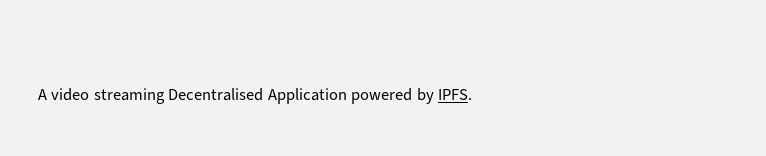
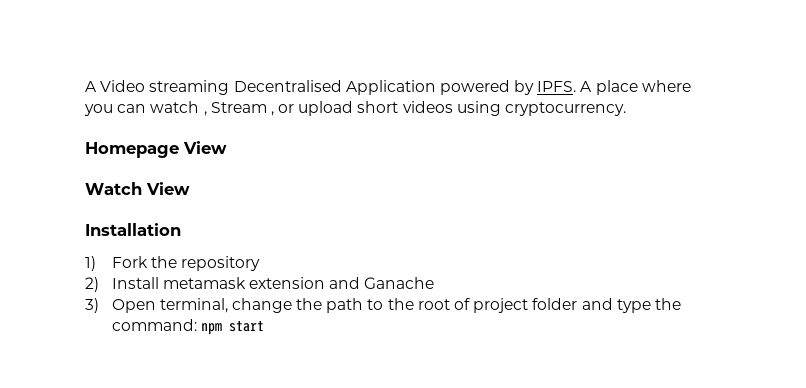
[38,88,90,101] A video -> [85,80,146,92] A Video
(473, 94) none -> [580,80,691,95] [84,101,627,116] [85,141,227,158] [85,182,190,195] [85,223,181,236] [85,256,260,271] [85,277,435,292] [85,298,681,313] [111,319,264,335] A place where you can watch , Stream , or upload short videos using cryptocurrency. // Homepage View // Watch View // Installation // 1) Fork the repository // 2) Install metamask extension and Ganache // 3) Open terminal, change the path to the root of project folder and type the command: npm start

